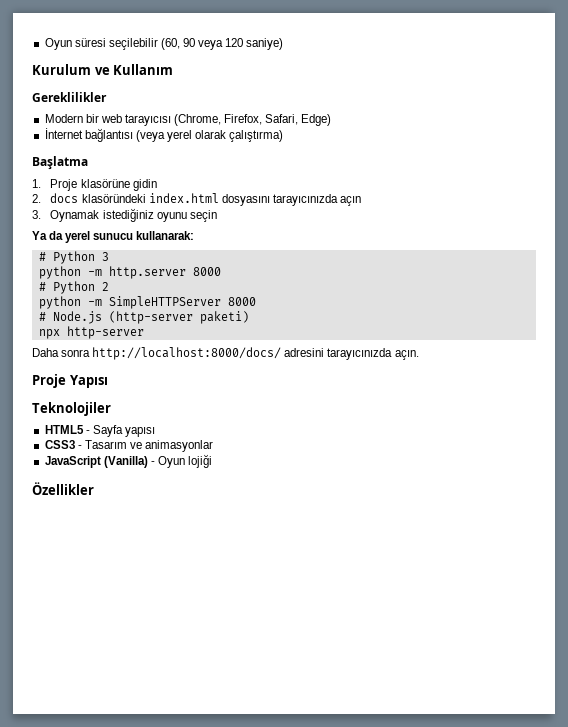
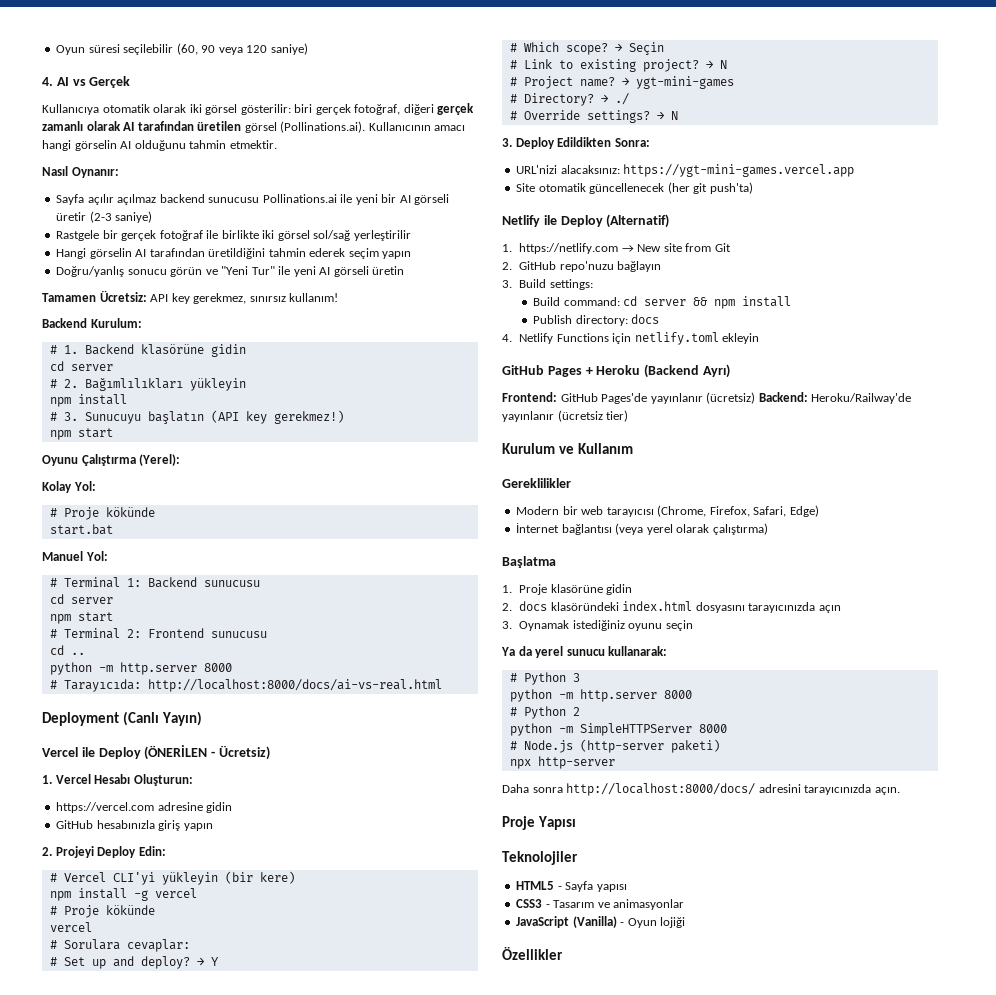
(284, 44) none -> [42,76,131,88] [42,103,475,115] [42,121,466,133] [42,140,277,151] [42,166,119,178] [56,194,450,205] [56,211,153,223] [56,230,411,241] [56,248,412,259] [56,266,405,277] [42,290,339,304] [42,318,142,328] [49,344,246,357] [49,361,113,371] [49,377,246,391] [49,394,127,407] [49,410,344,424] [49,428,113,440] [42,454,181,466] [42,481,96,493] [49,507,155,520] [49,524,113,535] [42,551,108,561] [49,577,260,588] [49,594,113,604] [49,612,113,624] [49,628,267,639] [49,645,85,655] [49,662,232,675] [49,679,442,692] [42,711,203,726] [42,745,270,760] [42,774,193,786] [56,802,233,813] [56,820,213,831] [42,846,166,858] [49,871,295,885] [49,888,197,901] [49,905,155,918] [49,922,92,932] [49,939,190,952] [49,956,219,969] [509,42,664,55] [509,59,727,72] [509,76,734,89] [509,93,629,106] [509,110,678,123] [502,137,650,149] [516,164,855,177] [516,182,753,194] [502,214,670,228] [502,243,731,254] [502,261,662,272] [502,279,593,290] [533,296,792,309] [533,314,660,326] [502,332,760,345] [502,364,730,378] [502,392,912,404] [502,410,629,422] // 4. AI vs Gerçek // Kullanıcıya otomatik olarak iki görsel gösterilir: biri gerçek fotoğraf, diğeri gerçek zamanlı olarak AI tarafından üretilen görsel (Pollinations.ai). Kullanıcının amacı hangi görselin AI olduğunu tahmin etmektir. // Nasıl Oynanır: // Sayfa açılır açılmaz backend sunucusu Pollinations.ai ile yeni bir AI görseli üretir (2-3 saniye) // Rastgele bir gerçek fotoğraf ile birlikte iki görsel sol/sağ yerleştirilir // Hangi görselin AI tarafından üretildiğini tahmin ederek seçim yapın // Doğru/yanlış sonucu görün ve "Yeni Tur" ile yeni AI görseli üretin // Tamamen Ücretsiz: API key gerekmez, sınırsız kullanım! // Backend Kurulum: // # 1. Backend klasörüne gidin // cd server // # 2. Bağımlılıkları yükleyin // npm install // # 3. Sunucuyu başlatın (API key gerekmez!) // npm start // Oyunu Çalıştırma (Yerel): // Kolay Yol: // # Proje kökünde // start.bat // Manuel Yol: // # Terminal 1: Backend sunucusu // cd server // npm start // # Terminal 2: Frontend sunucusu // cd .. // python -m http.server 8000 // # Tarayıcıda: http://localhost:8000/docs/ai-vs-real.html // Deployment (Canlı Yayın) // Vercel ile Deploy (ÖNERİLEN - Ücretsiz) // 1. Vercel Hesabı Oluşturun: // https://vercel.com adresine gidin // GitHub hesabınızla giriş yapın // 2. Projeyi Deploy Edin: // # Vercel CLI'yi yükleyin (bir kere) // npm install -g vercel // # Proje kökünde // vercel // # Sorulara cevaplar: // # Set up and deploy? → Y // # Which scope? → Seçin // # Link to existing project? → N // # Project name? → ygt-mini-games // # Directory? → ./ // # Override settings? → N // 3. Deploy Edildikten Sonra: // URL'nizi alacaksınız: https://ygt-mini-games.vercel.app // Site otomatik güncellenecek (her git push'ta) // Netlify ile Deploy (Alternatif) // 1. https://netlify.com → New site from Git // 2. GitHub repo'nuzu bağlayın // 3. Build settings: // Build command: cd server && npm install // Publish directory: docs // 4. Netlify Functions için netlify.toml ekleyin // GitHub Pages + Heroku (Backend Ayrı) // Frontend: GitHub Pages'de yayınlanır (ücretsiz) Backend: Heroku/Railway'de yayınlanır (ücretsiz tier)

